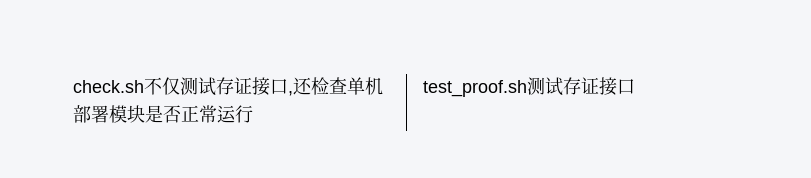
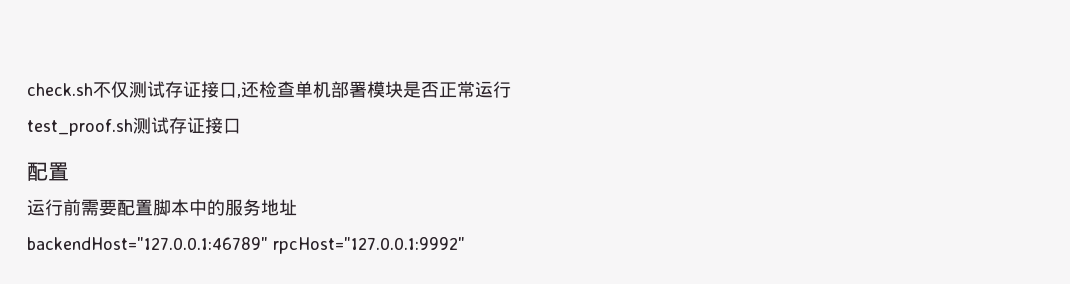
(635, 86) none -> [27,162,69,181] [27,199,297,216] [27,237,465,254] // 配置 // 运行前需要配置脚本中的服务地址 // backendHost="127.0.0.1:46789" rpcHost="127.0.0.1:9992"

